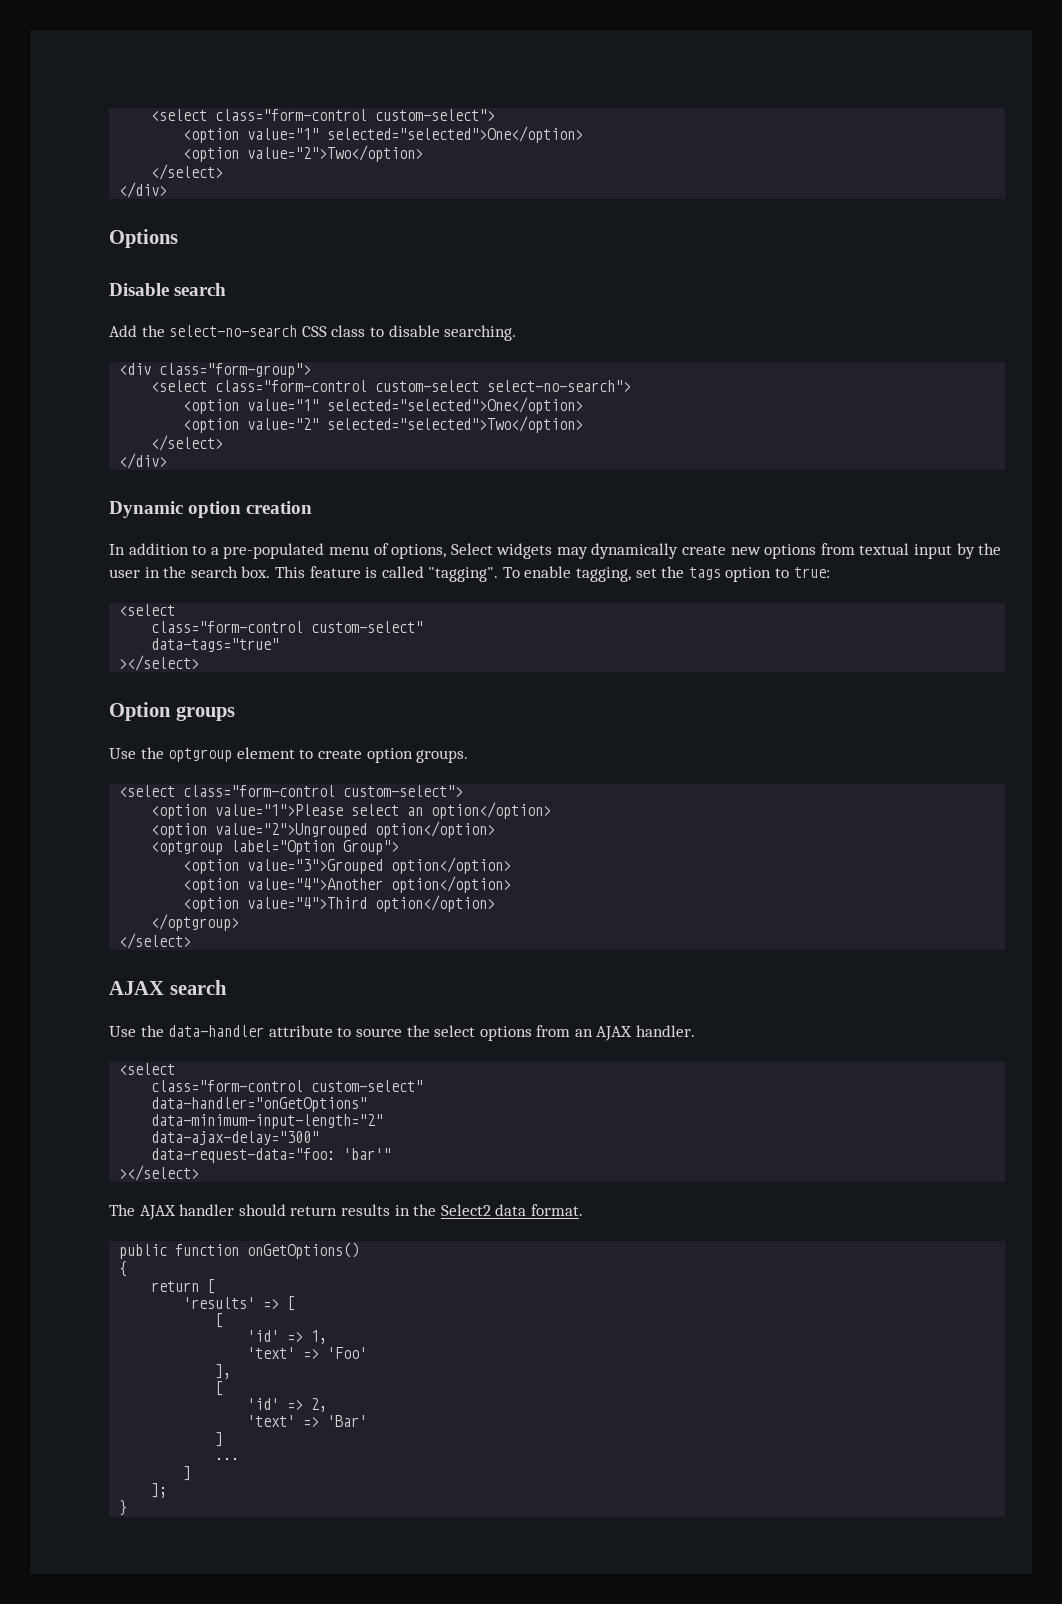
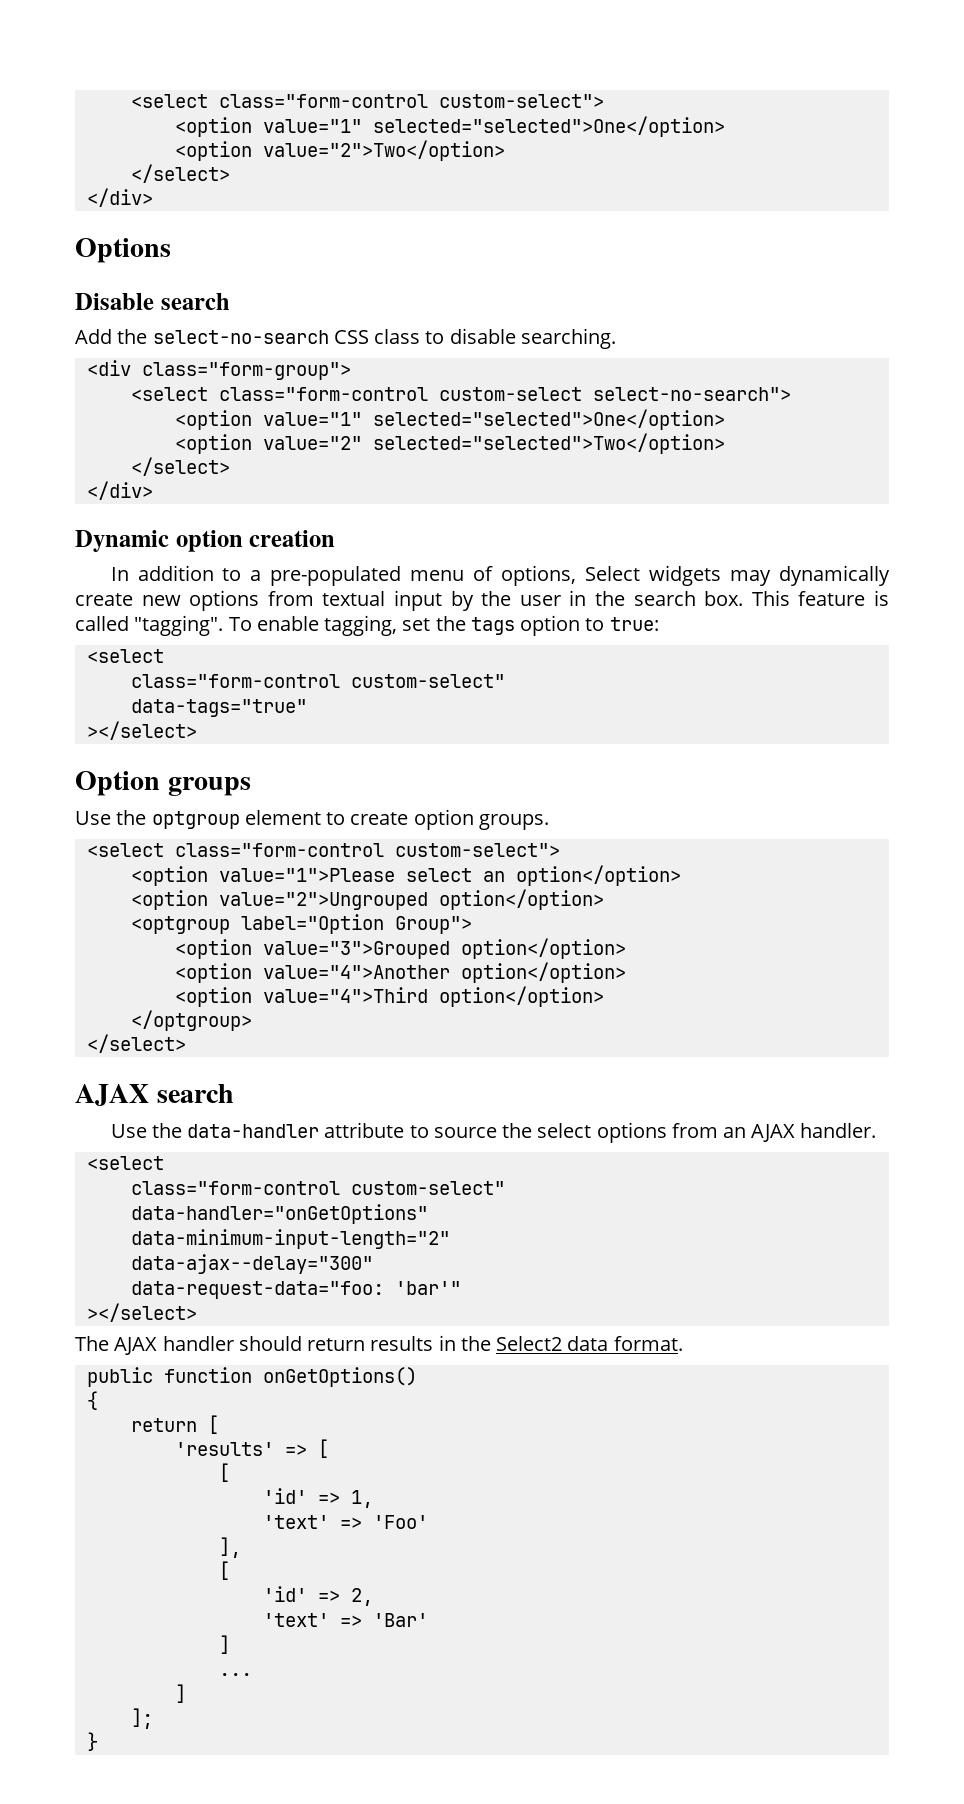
[151,1131,320,1145] data-ajax-delay="300" -> [130,1254,373,1274] data-ajax--delay="300"

